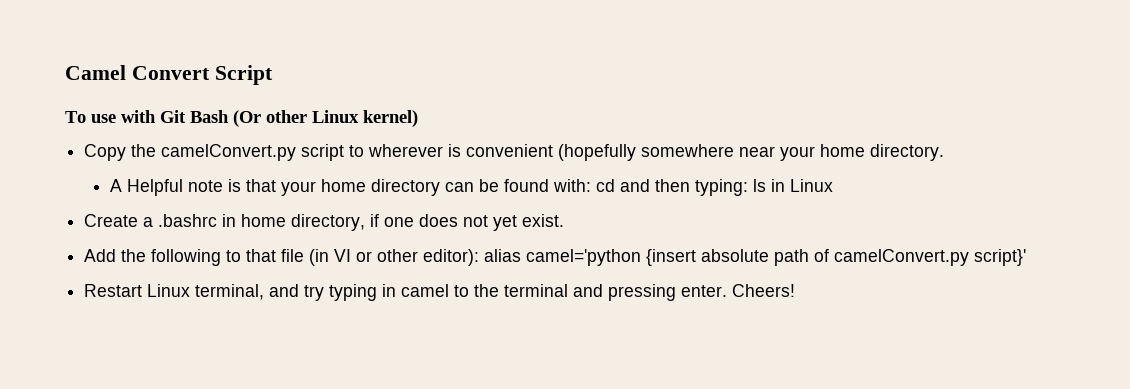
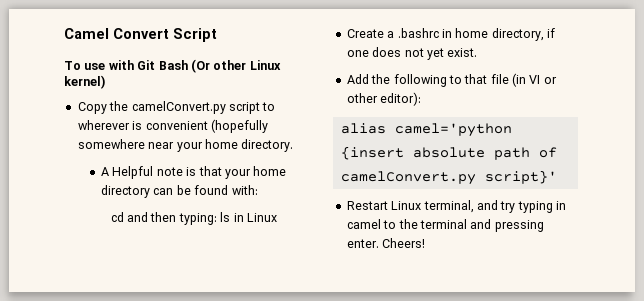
(591, 185) none -> (258, 190) //
(480, 257) none -> (422, 99) //

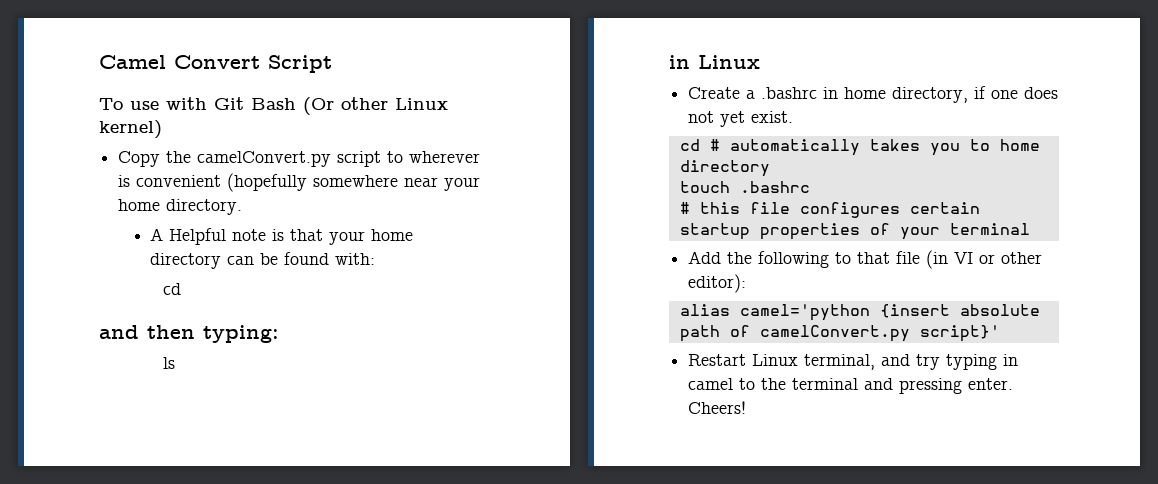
(124, 217) none -> (182, 289) //
(217, 219) none -> (279, 334) //
(231, 217) none -> (176, 363) //
(478, 52) none -> [679,139,1040,156] [679,160,770,177] [679,181,810,193] [679,202,980,218] [679,223,1030,240] // cd # automatically takes you to home directory // touch .bashrc // # this file configures certain startup properties of your terminal

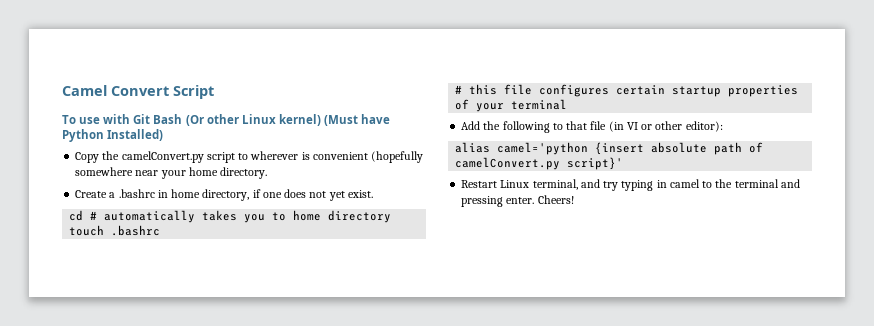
(162, 129) none -> [323,114,391,126] [62,129,164,142] (Must have Python Installed)
[150,228,414,245] [150,252,376,269] [163,283,182,295] [99,325,279,343] [163,357,176,369] [669,55,760,69] // A Helpful note is that your home directory can be found with: // cd // and then typing: // ls // in Linux -> (268, 173) none

